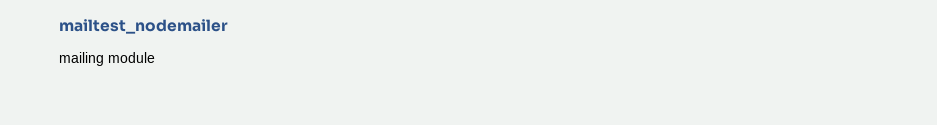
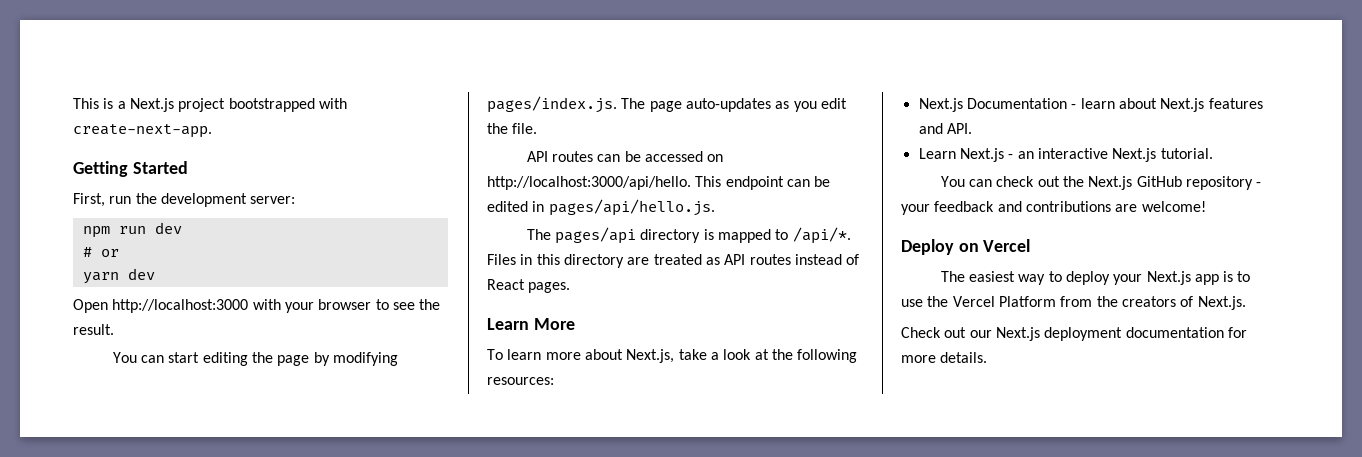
[59,19,228,34] [59,52,155,66] mailtest_nodemailer // mailing module -> [73,98,347,112] [73,124,212,138] [73,161,188,177] [73,193,296,207] [82,222,182,238] [82,247,119,257] [82,268,155,284] [73,299,441,313] [73,324,114,335] [112,352,398,366] [487,96,847,113] [487,123,538,134] [526,151,724,162] [487,176,831,190] [487,199,715,216] [526,227,851,244] [487,254,860,268] [487,279,571,293] [487,318,575,330] [487,349,858,363] [487,377,554,385] [918,98,1263,112] [918,123,972,134] [918,148,1213,162] [940,176,1262,190] [901,201,1206,215] [901,239,1031,255] [940,271,1251,285] [901,296,1246,310] [901,327,1247,341] [901,352,988,363] This is a Next.js project bootstrapped with create-next-app. // Getting Started // First, run the development server: // npm run dev // # or // yarn dev // Open http://localhost:3000 with your browser to see the result. // You can start editing the page by modifying pages/index.js. The page auto-updates as you edit the file. // API routes can be accessed on http://localhost:3000/api/hello. This endpoint can be edited in pages/api/hello.js. // The pages/api directory is mapped to /api/*. Files in this directory are treated as API routes instead of React pages. // Learn More // To learn more about Next.js, take a look at the following resources: // Next.js Documentation - learn about Next.js features and API. // Learn Next.js - an interactive Next.js tutorial. // You can check out the Next.js GitHub repository - your feedback and contributions are welcome! // Deploy on Vercel // The easiest way to deploy your Next.js app is to use the Vercel Platform from the creators of Next.js. // Check out our Next.js deployment documentation for more details.

